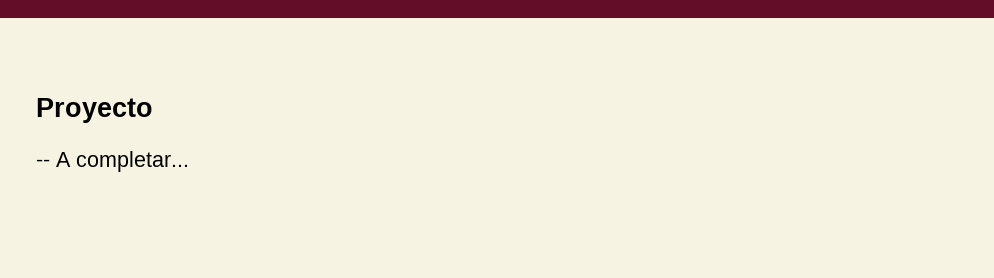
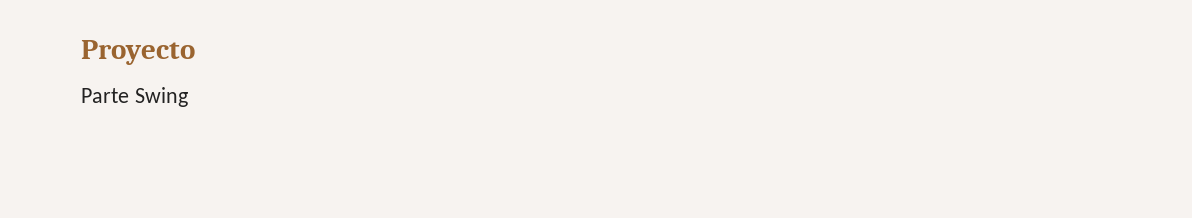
[36,151,189,172] -- A completar... -> [81,87,188,107] Parte Swing

